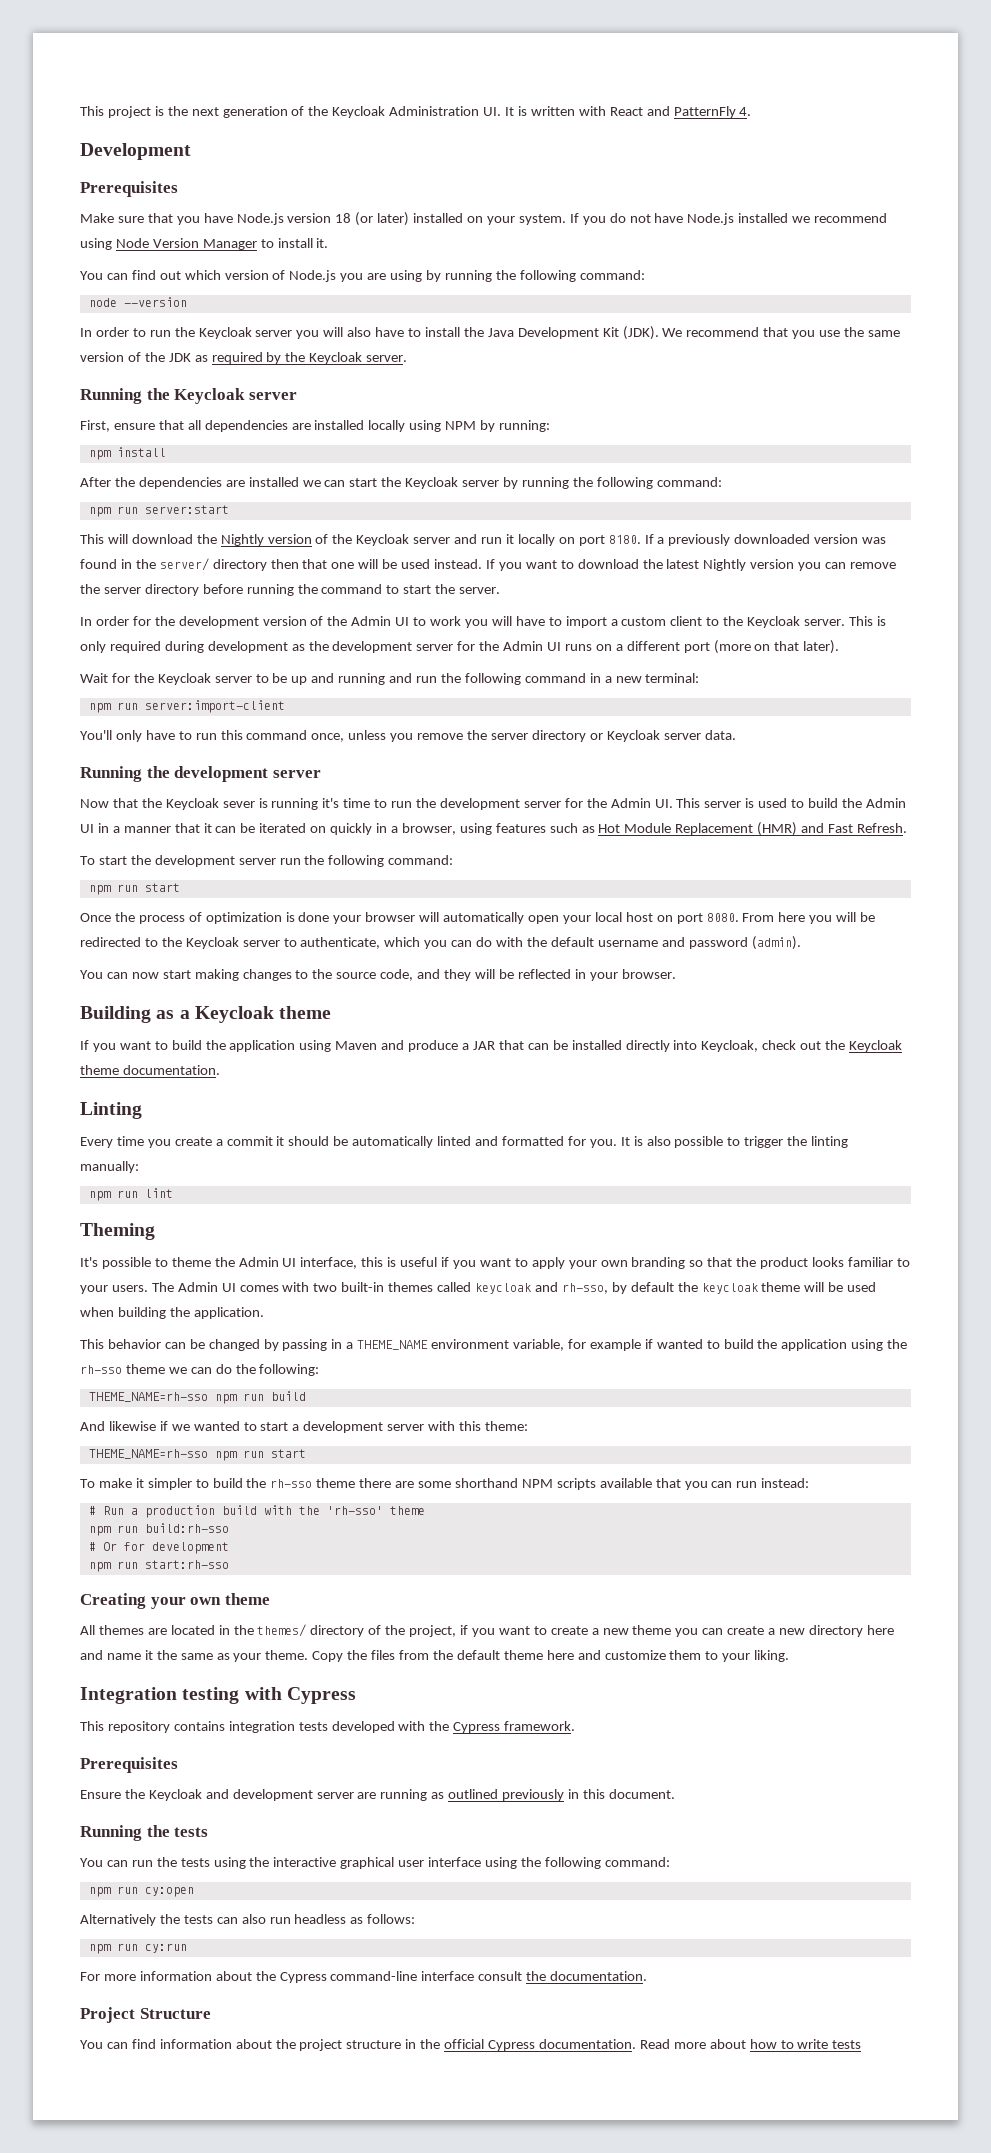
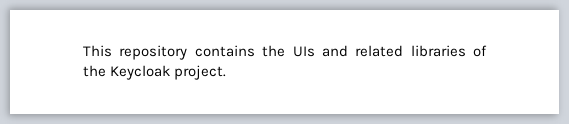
[80,106,752,118] [80,143,191,160] [80,181,178,197] [80,212,888,226] [80,238,329,250] [80,270,645,282] [88,297,187,307] [80,326,900,340] [80,352,408,364] [80,388,297,404] [80,420,551,432] [88,447,166,460] [80,477,722,489] [88,505,229,517] [80,534,887,546] [80,558,897,571] [80,584,501,596] [80,616,886,628] [80,640,840,654] [80,673,700,685] [88,700,285,713] [80,730,736,742] [80,766,321,782] [80,798,906,810] [80,822,907,836] [80,855,454,867] [88,883,180,895] [80,912,876,924] [80,936,801,950] [80,969,676,981] [80,1006,332,1023] [80,1040,903,1052] [80,1065,220,1075] [80,1102,142,1119] [80,1136,849,1148] [80,1161,139,1173] [88,1188,173,1201] [80,1223,155,1240] [80,1257,910,1269] [80,1282,877,1294] [80,1307,264,1319] [80,1339,908,1351] [80,1364,320,1376] [88,1391,306,1404] [80,1421,528,1433] [88,1449,306,1461] [80,1478,810,1490] [88,1505,425,1518] [88,1523,229,1536] [88,1542,229,1554] [88,1560,229,1572] [80,1593,270,1609] [80,1624,894,1637] [80,1650,790,1662] [80,1687,356,1704] [80,1721,576,1733] [80,1757,178,1773] [80,1789,675,1801] [80,1825,209,1841] [80,1857,670,1869] [88,1886,194,1897] [80,1914,416,1926] [88,1943,187,1954] [80,1971,648,1983] [80,2007,211,2023] [80,2039,862,2051] This project is the next generation of the Keycloak Administration UI. It is written with React and PatternFly 4. // Development // Prerequisites // Make sure that you have Node.js version 18 (or later) installed on your system. If you do not have Node.js installed we recommend using Node Version Manager to install it. // You can find out which version of Node.js you are using by running the following command: // node --version // In order to run the Keycloak server you will also have to install the Java Development Kit (JDK). We recommend that you use the same version of the JDK as required by the Keycloak server. // Running the Keycloak server // First, ensure that all dependencies are installed locally using NPM by running: // npm install // After the dependencies are installed we can start the Keycloak server by running the following command: // npm run server:start // This will download the Nightly version of the Keycloak server and run it locally on port 8180. If a previously downloaded version was found in the server/ directory then that one will be used instead. If you want to download the latest Nightly version you can remove the server directory before running the command to start the server. // In order for the development version of the Admin UI to work you will have to import a custom client to the Keycloak server. This is only required during development as the development server for the Admin UI runs on a different port (more on that later). // Wait for the Keycloak server to be up and running and run the following command in a new terminal: // npm run server:import-client // You'll only have to run this command once, unless you remove the server directory or Keycloak server data. // Running the development server // Now that the Keycloak sever is running it's time to run the development server for the Admin UI. This server is used to build the Admin UI in a manner that it can be iterated on quickly in a browser, using features such as Hot Module Replacement (HMR) and Fast Refresh. // To start the development server run the following command: // npm run start // Once the process of optimization is done your browser will automatically open your local host on port 8080. From here you will be redirected to the Keycloak server to authenticate, which you can do with the default username and password (admin). // You can now start making changes to the source code, and they will be reflected in your browser. // Building as a Keycloak theme // If you want to build the application using Maven and produce a JAR that can be installed directly into Keycloak, check out the Keycloak theme documentation. // Linting // Every time you create a commit it should be automatically linted and formatted for you. It is also possible to trigger the linting manually: // npm run lint // Theming // It's possible to theme the Admin UI interface, this is useful if you want to apply your own branding so that the product looks familiar to your users. The Admin UI comes with two built-in themes called keycloak and rh-sso, by default the keycloak theme will be used when building the application. // This behavior can be changed by passing in a THEME_NAME environment variable, for example if wanted to build the application using the rh-sso theme we can do the following: // THEME_NAME=rh-sso npm run build // And likewise if we wanted to start a development server with this theme: // THEME_NAME=rh-sso npm run start // To make it simpler to build the rh-sso theme there are some shorthand NPM scripts available that you can run instead: // # Run a production build with the 'rh-sso' theme // npm run build:rh-sso // # Or for development // npm run start:rh-sso // Creating your own theme // All themes are located in the themes/ directory of the project, if you want to create a new theme you can create a new directory here and name it the same as your theme. Copy the files from the default theme here and customize them to your liking. // Integration testing with Cypress // This repository contains integration tests developed with the Cypress framework. // Prerequisites // Ensure the Keycloak and development server are running as outlined previously in this document. // Running the tests // You can run the tests using the interactive graphical user interface using the following command: // npm run cy:open // Alternatively the tests can also run headless as follows: // npm run cy:run // For more information about the Cypress command-line interface consult the documentation. // Project Structure // You can find information about the project structure in the official Cypress documentation. Read more about how to write tests -> [83,45,487,60] [83,65,227,80] This repository contains the UIs and related libraries of the Keycloak project.

